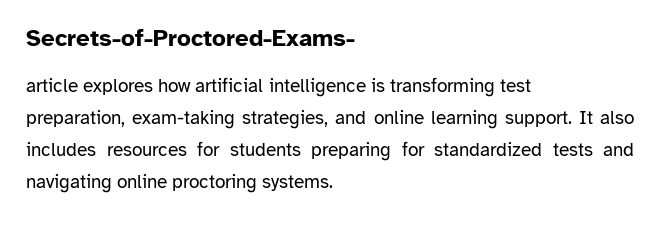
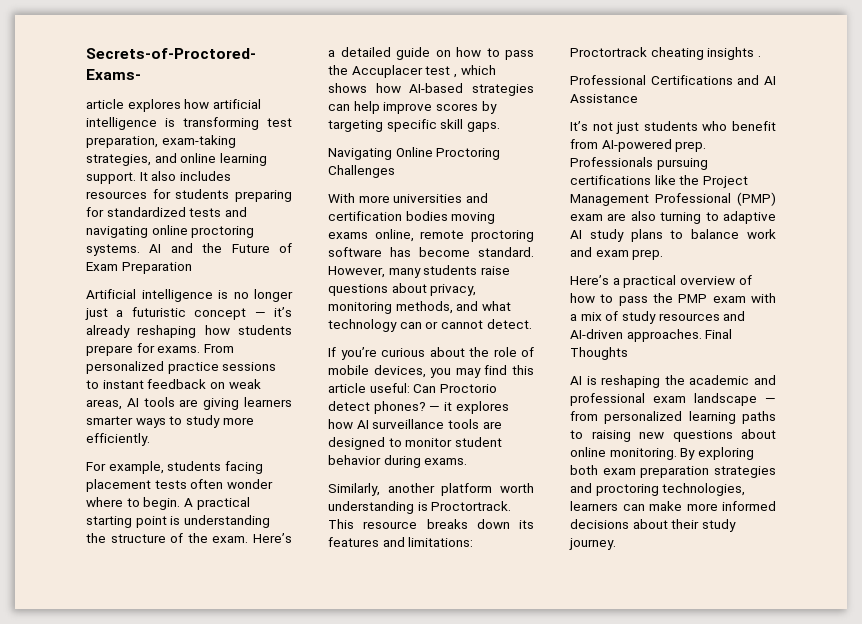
(334, 183) none -> [149,243,292,253] [86,262,192,274] [86,289,293,302] [85,307,292,320] [86,325,292,338] [86,343,234,356] [86,361,277,374] [86,379,261,389] [86,397,292,410] [86,415,254,428] [86,433,150,446] [86,461,263,474] [86,479,273,492] [86,497,250,510] [86,515,270,528] [86,533,292,543] [328,47,534,60] [328,65,496,78] [328,83,534,96] [328,101,497,114] [328,119,500,132] [328,147,501,160] [328,165,395,178] [328,193,488,203] [328,211,496,224] [328,229,534,242] [328,247,534,257] [328,265,510,278] [328,283,477,296] [328,301,511,314] [328,319,532,332] [328,347,534,360] [328,365,534,378] [328,383,497,393] [328,401,509,414] [328,419,502,429] [328,437,502,450] [328,455,468,468] [328,483,534,496] [328,501,512,514] [328,519,534,529] [328,537,474,547] [570,47,761,60] [570,75,776,85] [570,94,638,103] [570,121,776,134] [570,139,707,152] [570,157,708,170] [570,175,748,188] [570,192,776,206] [570,211,776,224] [570,229,776,242] [570,247,664,260] [570,275,752,288] [570,293,776,306] [570,311,746,324] [570,329,733,342] [570,347,628,360] [570,375,776,388] [570,393,776,406] [570,411,776,424] [570,429,776,442] [570,447,754,460] [570,465,776,478] [570,483,746,496] [570,501,776,511] [570,519,736,532] [569,538,616,550] AI and the Future of Exam Preparation // Artificial intelligence is no longer just a futuristic concept — it’s already reshaping how students prepare for exams. From personalized practice sessions to instant feedback on weak areas, AI tools are giving learners smarter ways to study more efficiently. // For example, students facing placement tests often wonder where to begin. A practical starting point is understanding the structure of the exam. Here’s a detailed guide on how to pass the Accuplacer test , which shows how AI-based strategies can help improve scores by targeting specific skill gaps. // Navigating Online Proctoring Challenges // With more universities and certification bodies moving exams online, remote proctoring software has become standard. However, many students raise questions about privacy, monitoring methods, and what technology can or cannot detect. // If you’re curious about the role of mobile devices, you may find this article useful: Can Proctorio detect phones? — it explores how AI surveillance tools are designed to monitor student behavior during exams. // Similarly, another platform worth understanding is Proctortrack. This resource breaks down its features and limitations: Proctortrack cheating insights . // Professional Certifications and AI Assistance // It’s not just students who benefit from AI-powered prep. Professionals pursuing certifications like the Project Management Professional (PMP) exam are also turning to adaptive AI study plans to balance work and exam prep. // Here’s a practical overview of how to pass the PMP exam with a mix of study resources and AI-driven approaches. Final Thoughts // AI is reshaping the academic and professional exam landscape — from personalized learning paths to raising new questions about online monitoring. By exploring both exam preparation strategies and proctoring technologies, learners can make more informed decisions about their study journey.

